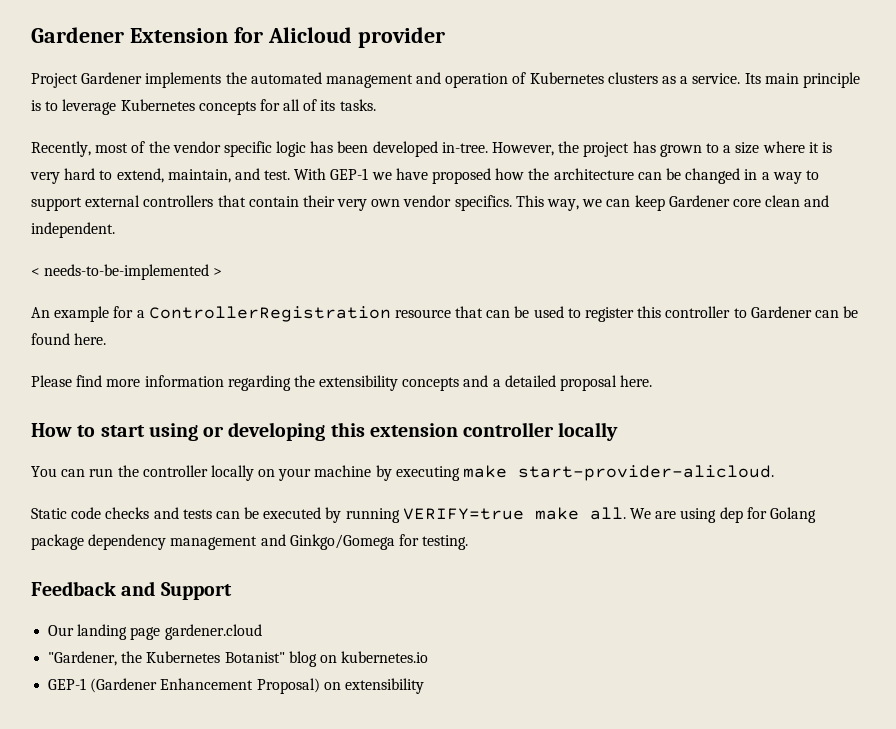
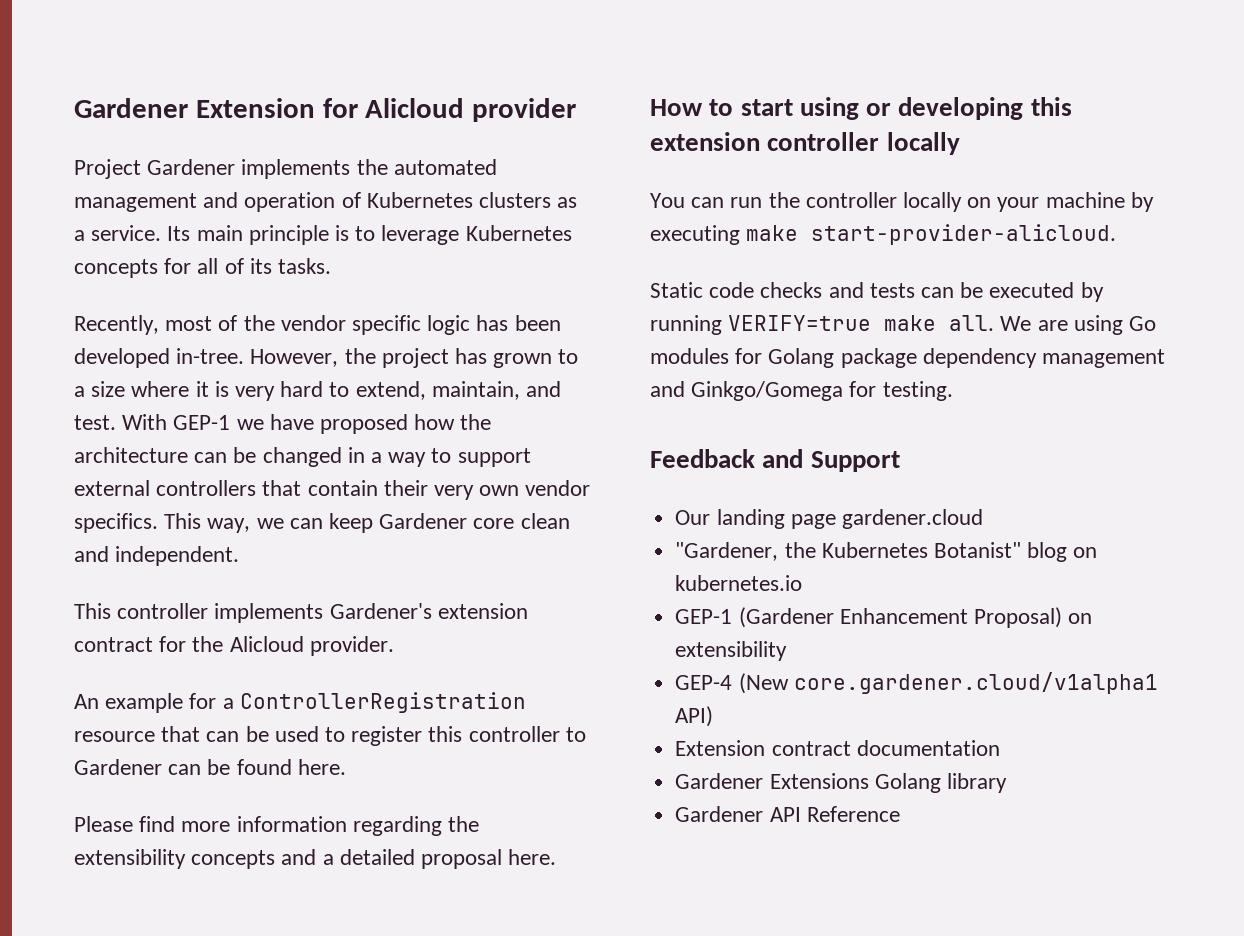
[31,264,223,280] < needs-to-be-implemented > -> [74,603,528,623] [74,636,394,656] This controller implements Gardener's extension contract for the Alicloud provider.
[719,507,743,523] dep -> [1129,316,1157,331] [650,348,729,364] Go modules
(424, 686) none -> [675,672,1158,694] [675,706,714,727] [675,740,1000,756] [675,773,1007,793] [675,806,900,822] // GEP-4 (New core.gardener.cloud/v1alpha1 API) // Extension contract documentation // Gardener Extensions Golang library // Gardener API Reference

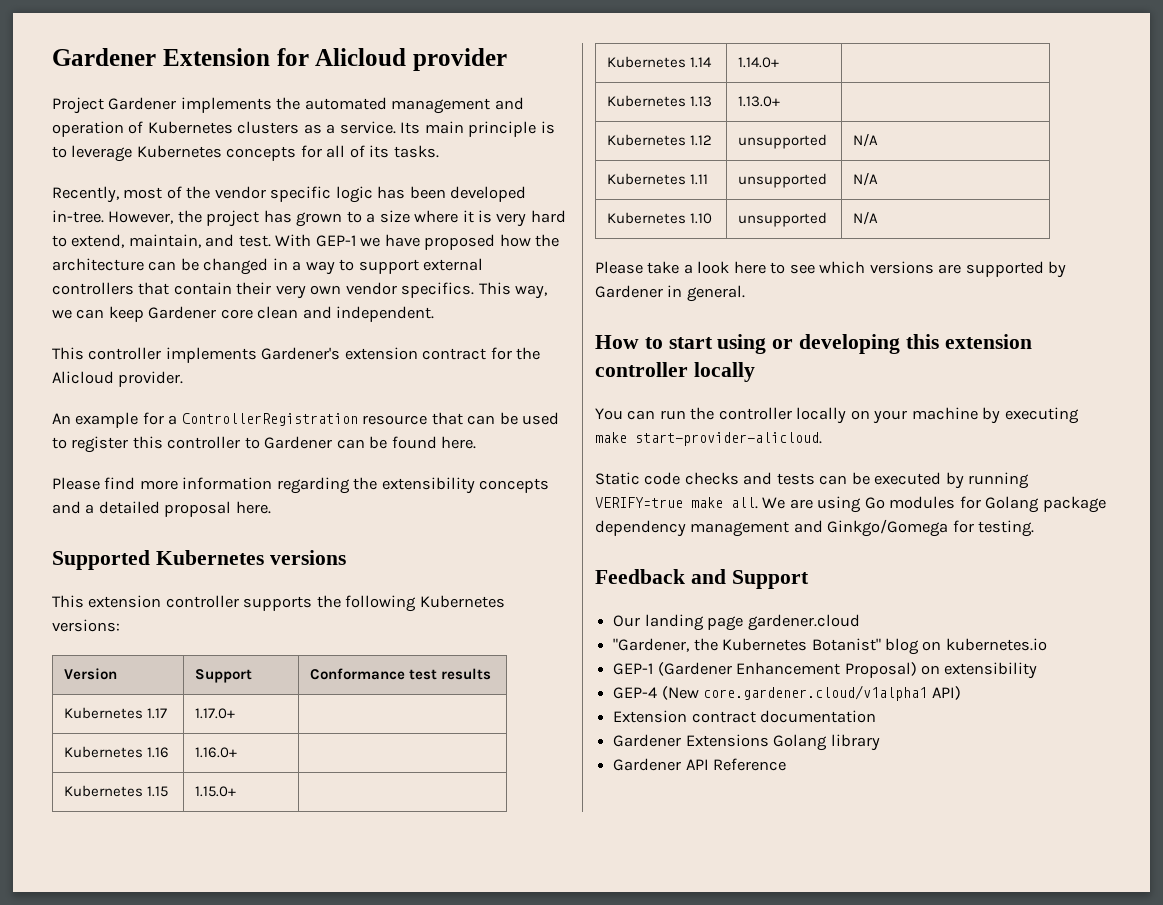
(557, 857) none -> [52,550,346,570] [52,595,505,612] [52,619,120,632] [64,668,118,680] [195,669,253,683] [310,668,492,680] [64,707,168,719] [195,708,236,719] [64,746,170,758] [195,747,238,758] [64,785,169,797] [195,786,237,797] [607,56,713,68] [738,57,780,68] [607,95,713,107] [738,96,781,107] [607,134,713,146] [738,134,828,149] [853,134,879,147] [607,173,709,185] [738,173,828,188] [853,173,879,186] [607,212,713,224] [738,212,828,227] [853,212,879,225] [595,261,1067,278] [595,285,745,302] // Supported Kubernetes versions // This extension controller supports the following Kubernetes versions: // Version | Support | Conformance test results // Kubernetes 1.17 | 1.17.0+ | // Kubernetes 1.16 | 1.16.0+ | // Kubernetes 1.15 | 1.15.0+ | // Kubernetes 1.14 | 1.14.0+ | // Kubernetes 1.13 | 1.13.0+ | // Kubernetes 1.12 | unsupported | N/A // Kubernetes 1.11 | unsupported | N/A // Kubernetes 1.10 | unsupported | N/A // Please take a look here to see which versions are supported by Gardener in general.

